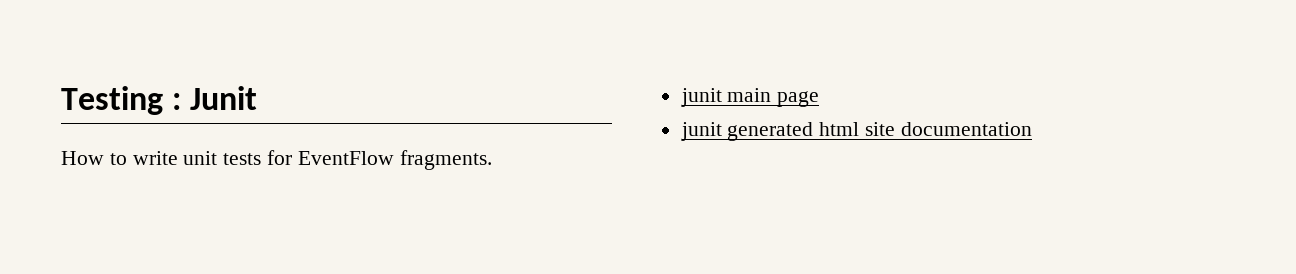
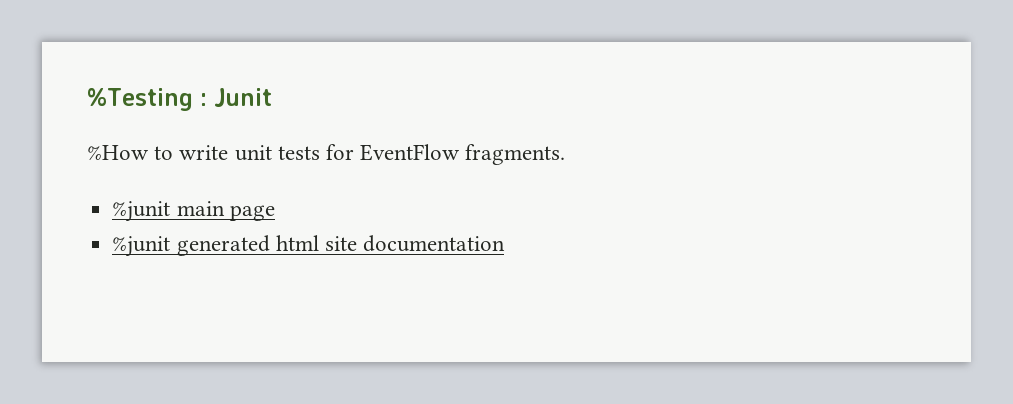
[61,86,163,115] Testing -> [87,88,193,111] %Testing
[61,151,104,165] How -> [87,145,149,160] %How
[680,88,722,107] junit -> [112,201,171,222] %junit
[680,122,722,141] junit -> [112,236,171,257] %junit

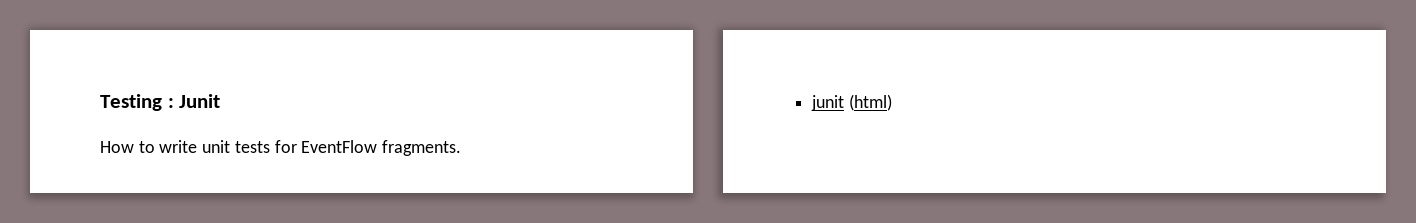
[87,88,193,111] %Testing -> [100,94,162,111] Testing
[87,145,149,160] %How -> [100,141,134,153] How
[112,201,275,222] [112,235,506,257] %junit main page // %junit generated html site documentation -> [811,94,892,111] junit (html)

